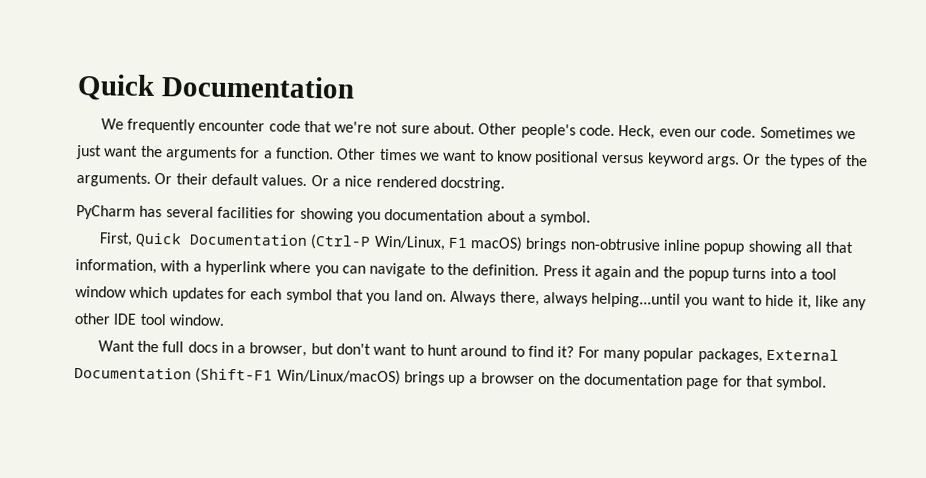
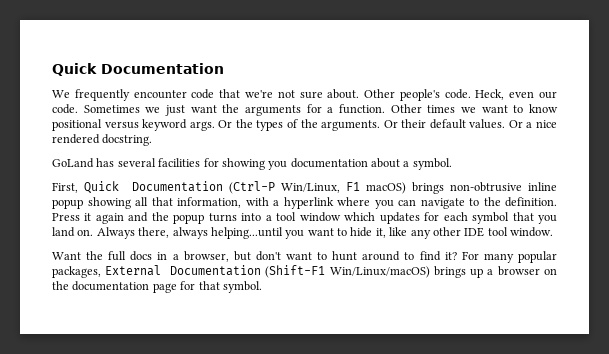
[76,205,136,220] PyCharm -> [52,158,94,168] GoLand

